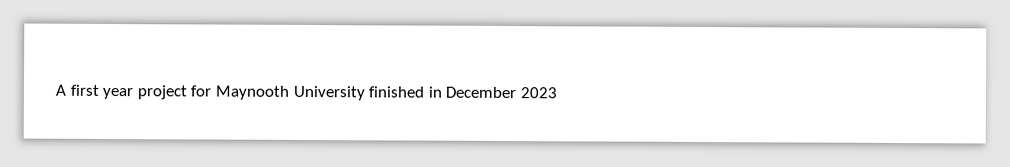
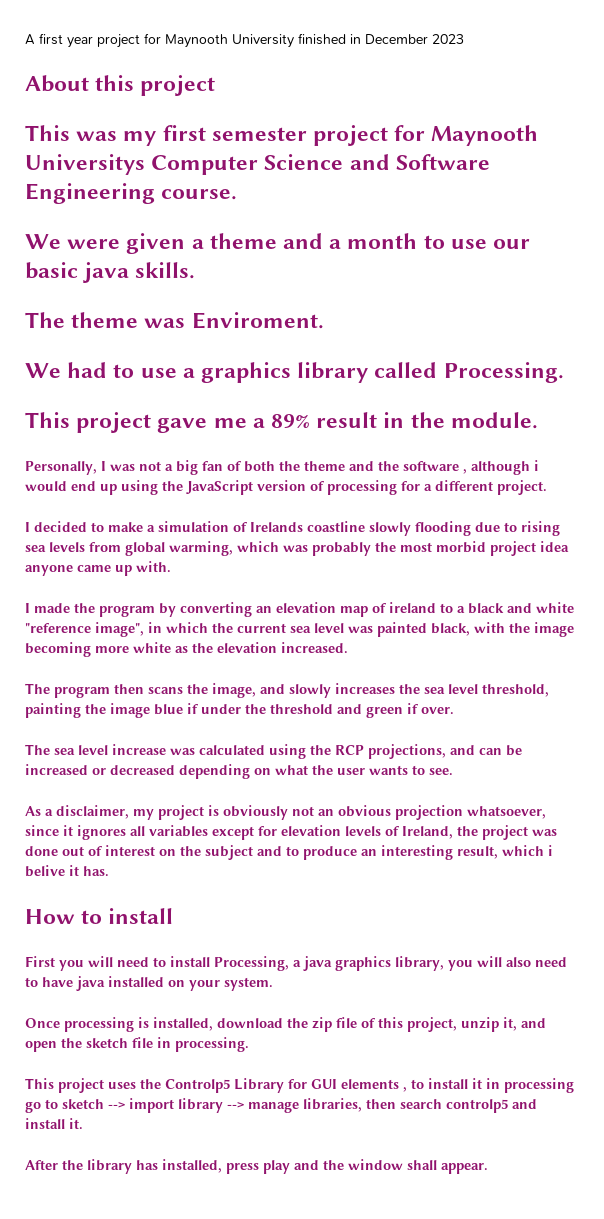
(557, 93) none -> [25,75,216,96] [25,125,539,146] [25,154,490,175] [25,183,238,204] [25,233,531,254] [25,262,196,283] [25,312,324,329] [25,362,564,383] [25,412,538,433] [25,460,539,475] [25,480,547,495] [25,521,560,536] [25,541,569,556] [25,561,171,576] [25,602,574,617] [25,622,574,637] [25,642,348,657] [25,683,549,698] [25,703,454,718] [25,744,522,759] [25,764,453,779] [25,805,546,820] [25,825,557,840] [25,845,553,860] [25,865,109,877] [25,908,174,924] [25,956,567,971] [25,976,273,991] [25,1017,546,1032] [25,1037,249,1052] [25,1078,574,1093] [25,1098,537,1113] [25,1118,83,1130] [25,1159,488,1174] // About this project // This was my first semester project for Maynooth Universitys Computer Science and Software Engineering course. // We were given a theme and a month to use our basic java skills. // The theme was Enviroment. // We had to use a graphics library called Processing. // This project gave me a 89% result in the module. // Personally, I was not a big fan of both the theme and the software , although i would end up using the JavaScript version of processing for a different project. // I decided to make a simulation of Irelands coastline slowly flooding due to rising sea levels from global warming, which was probably the most morbid project idea anyone came up with. // I made the program by converting an elevation map of ireland to a black and white "reference image", in which the current sea level was painted black, with the image becoming more white as the elevation increased. // The program then scans the image, and slowly increases the sea level threshold, painting the image blue if under the threshold and green if over. // The sea level increase was calculated using the RCP projections, and can be increased or decreased depending on what the user wants to see. // As a disclaimer, my project is obviously not an obvious projection whatsoever, since it ignores all variables except for elevation levels of Ireland, the project was done out of interest on the subject and to produce an interesting result, which i belive it has. // How to install // First you will need to install Processing, a java graphics library, you will also need to have java installed on your system. // Once processing is installed, download the zip file of this project, unzip it, and open the sketch file in processing. // This project uses the Controlp5 Library for GUI elements , to install it in processing go to sketch --> import library --> manage libraries, then search controlp5 and install it. // After the library has installed, press play and the window shall appear.

